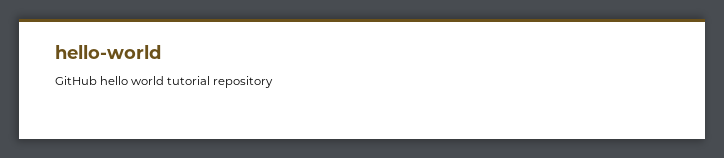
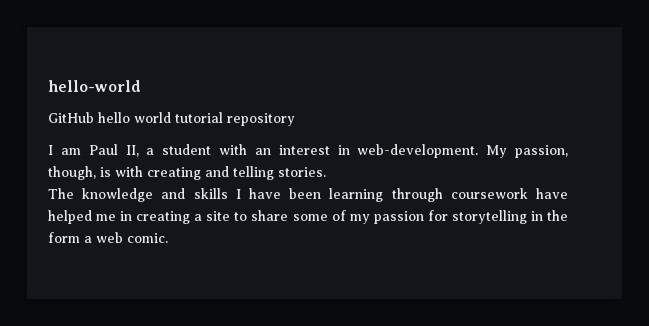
(274, 82) none -> [48,144,568,158] [48,166,326,180] [48,188,568,202] [48,210,568,224] [48,232,168,243] // I am Paul II, a student with an interest in web-development. My passion, though, is with creating and telling stories. // The knowledge and skills I have been learning through coursework have helped me in creating a site to share some of my passion for storytelling in the form a web comic.

